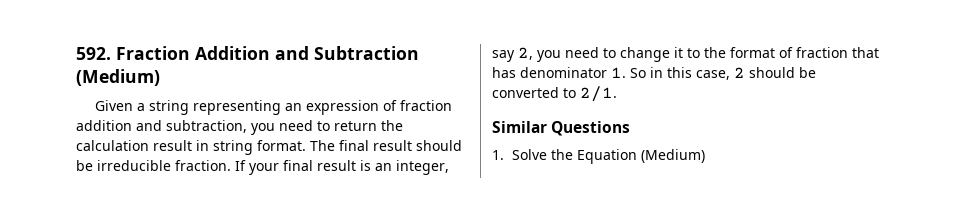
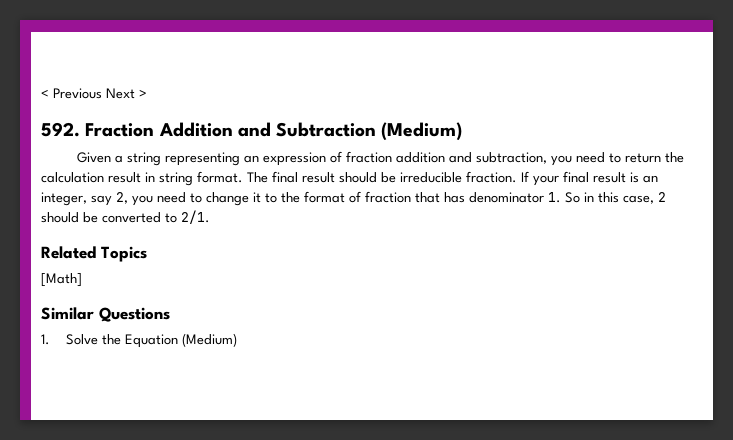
(76, 53) none -> [41,88,147,99] < Previous Next > //
(617, 94) none -> [41,246,147,262] [41,273,82,287] // Related Topics // [Math]

